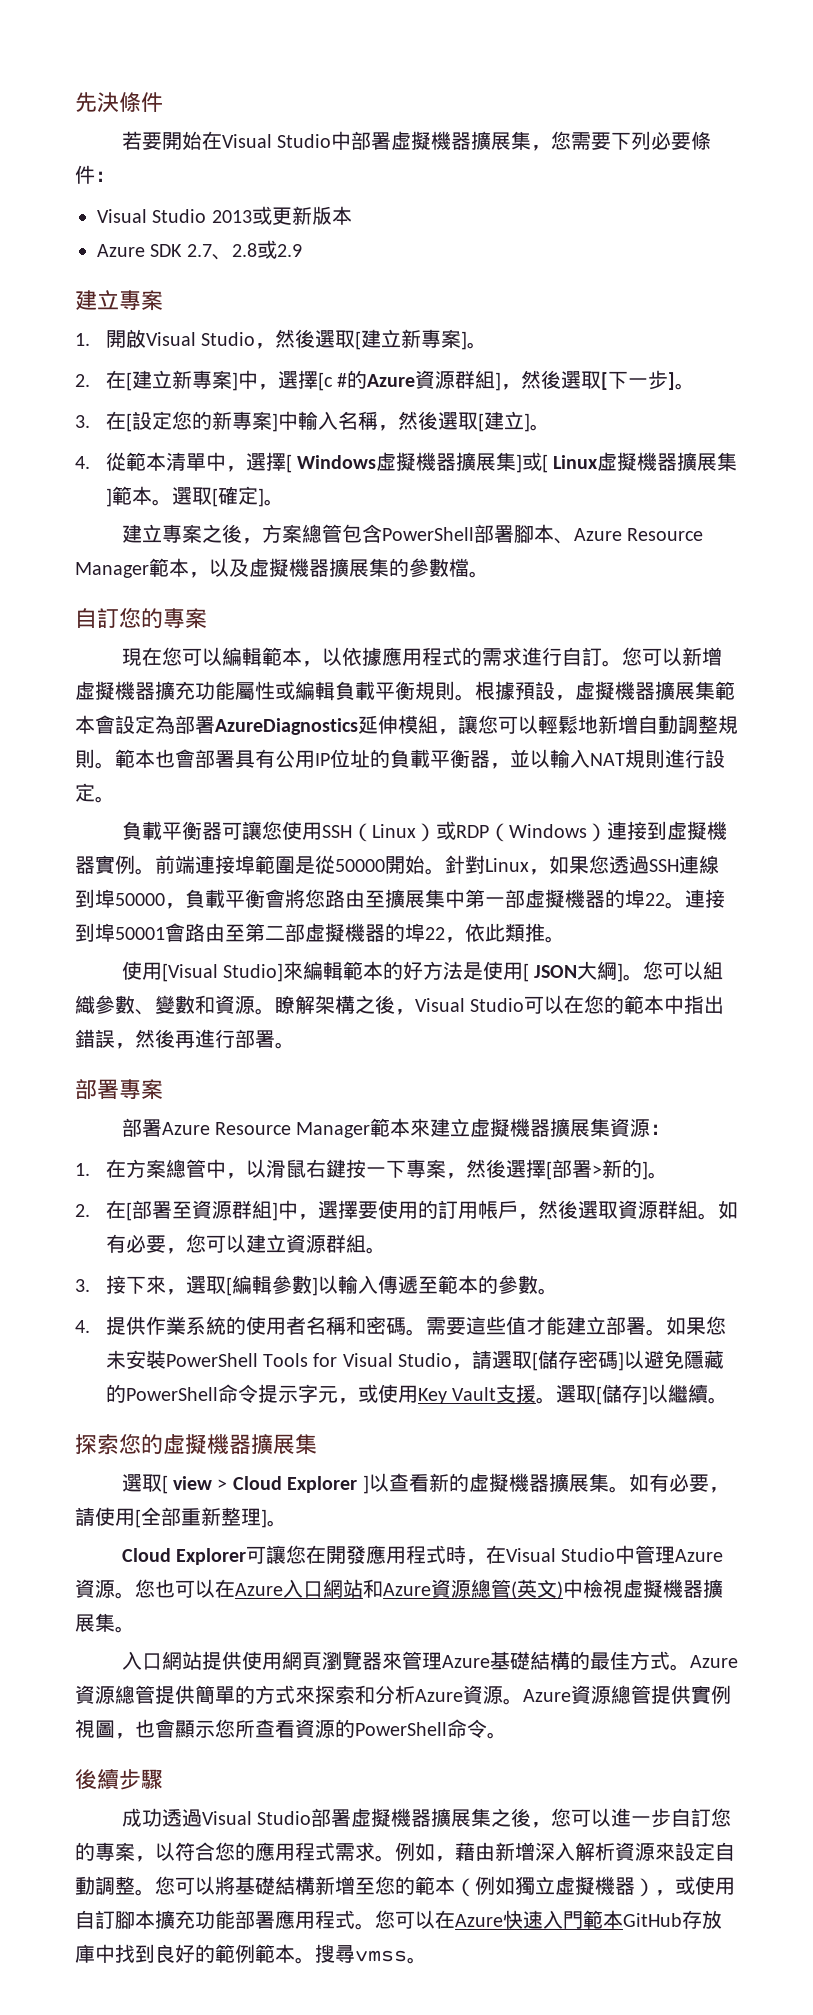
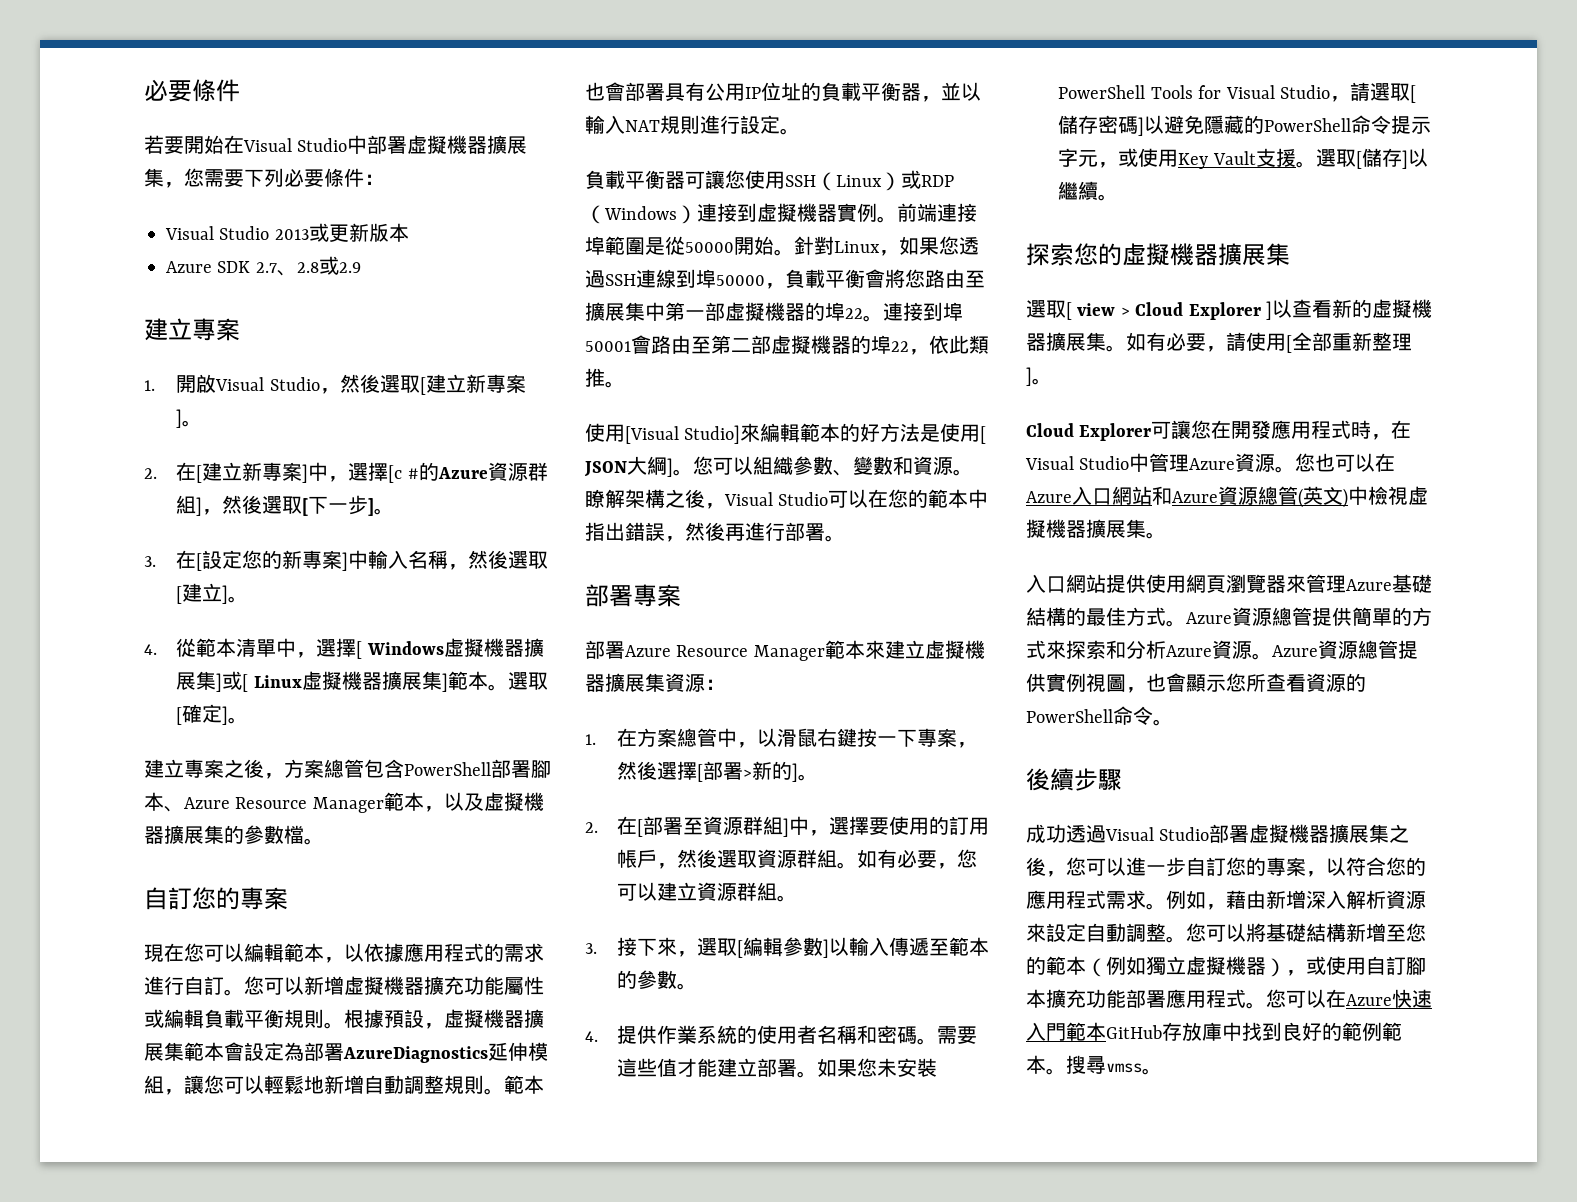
[75,92,119,112] 先決 -> [144,79,192,102] 必要

